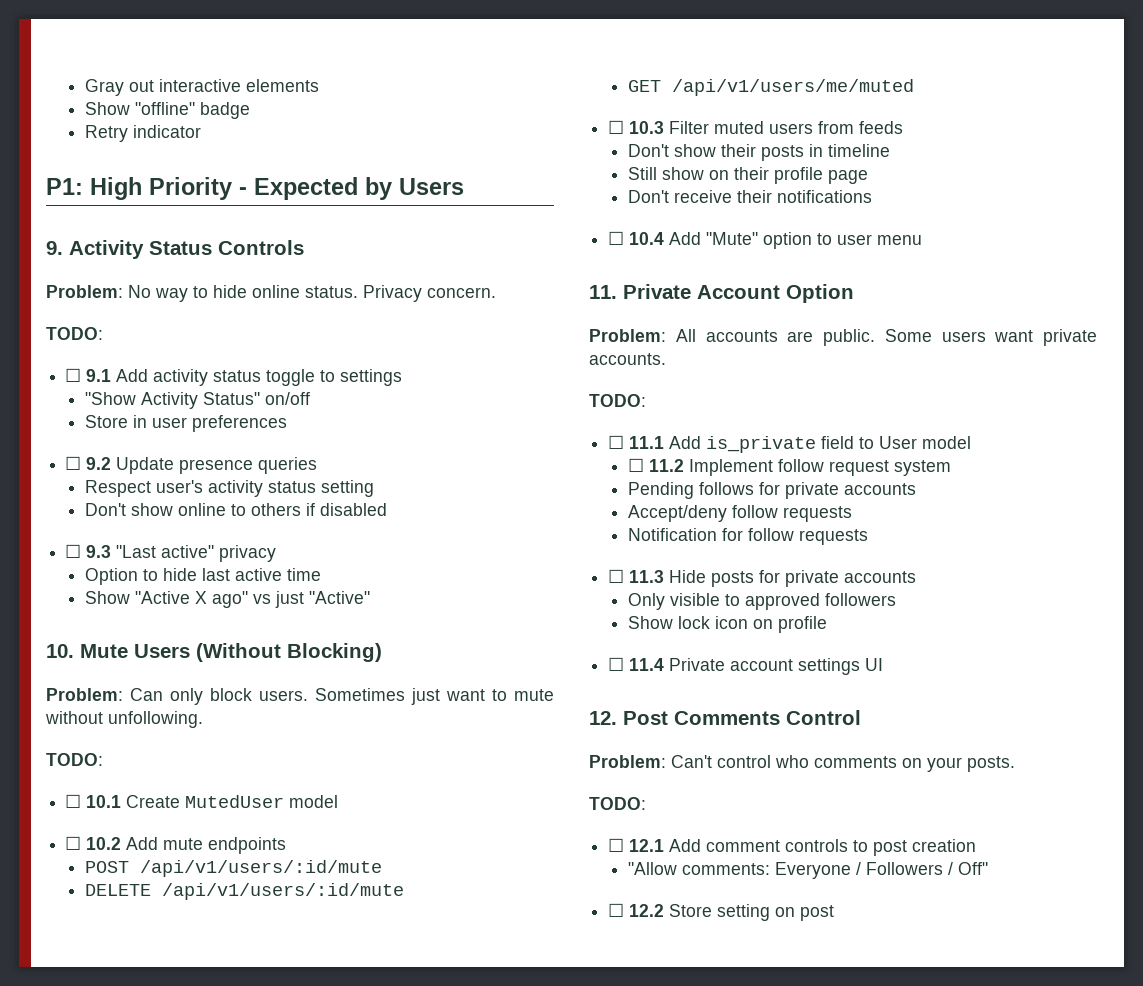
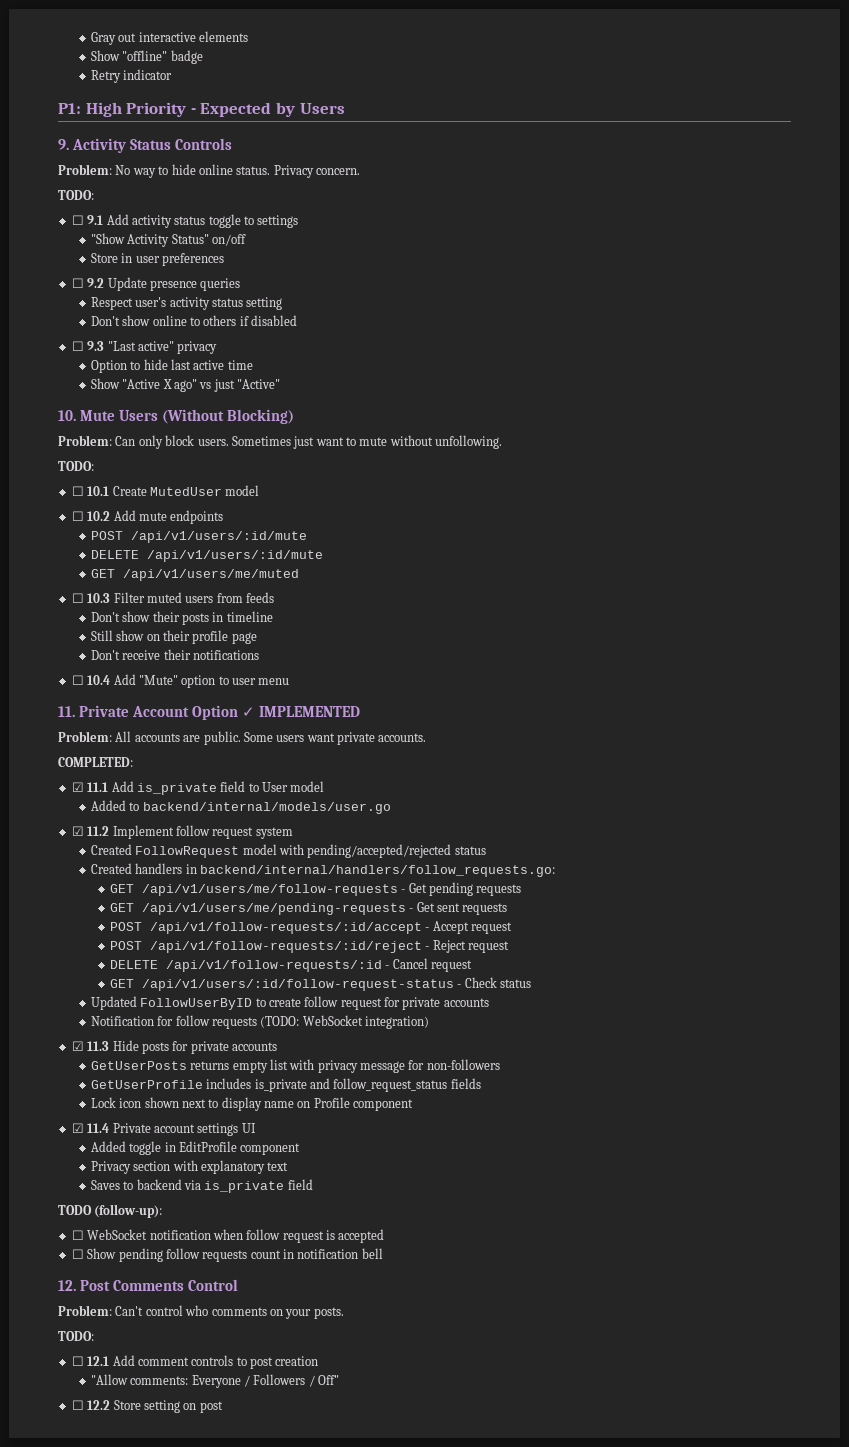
(854, 293) none -> [241,706,360,717] ✓ IMPLEMENTED
[589,394,646,407] [608,435,625,449] TODO: // ☐ -> [58,757,133,767] [71,782,84,792] COMPLETED: // ☑
[627,458,644,472] ☐ -> [90,800,391,814] [71,826,84,836] Added to backend/internal/models/user.go // ☑
[627,482,916,499] [627,505,852,522] Pending follows for private accounts // Accept/deny follow requests -> [90,844,486,858] [90,863,555,877] [109,882,522,896] [109,902,508,915] [109,921,512,934] [109,940,509,953] [109,958,472,972] [109,977,531,991] [90,996,489,1010] Created FollowRequest model with pending/accepted/rejected status // Created handlers in backend/internal/handlers/follow_requests.go: // GET /api/v1/users/me/follow-requests - Get pending requests // GET /api/v1/users/me/pending-requests - Get sent requests // POST /api/v1/follow-requests/:id/accept - Accept request // POST /api/v1/follow-requests/:id/reject - Reject request // DELETE /api/v1/follow-requests/:id - Cancel request // GET /api/v1/users/:id/follow-request-status - Check status // Updated FollowUserByID to create follow request for private accounts
[608,569,625,583] // ☐ -> [260,1015,430,1029] [71,1041,84,1051] (TODO: WebSocket integration) // ☑
[627,593,896,610] [627,616,827,633] [608,657,625,671] Only visible to approved followers // Show lock icon on profile // ☐ -> [90,1059,500,1073] [90,1078,481,1092] [90,1097,414,1111] [71,1123,84,1133] GetUserPosts returns empty list with privacy message for non-followers // GetUserProfile includes is_private and follow_request_status fields // Lock icon shown next to display name on Profile component // ☑
(884, 664) none -> [90,1141,301,1155] [90,1160,289,1174] [90,1179,313,1193] [58,1204,163,1218] [71,1229,385,1243] [71,1248,383,1262] // Added toggle in EditProfile component // Privacy section with explanatory text // Saves to backend via is_private field // TODO (follow-up): // ☐ WebSocket notification when follow request is accepted // ☐ Show pending follow requests count in notification bell

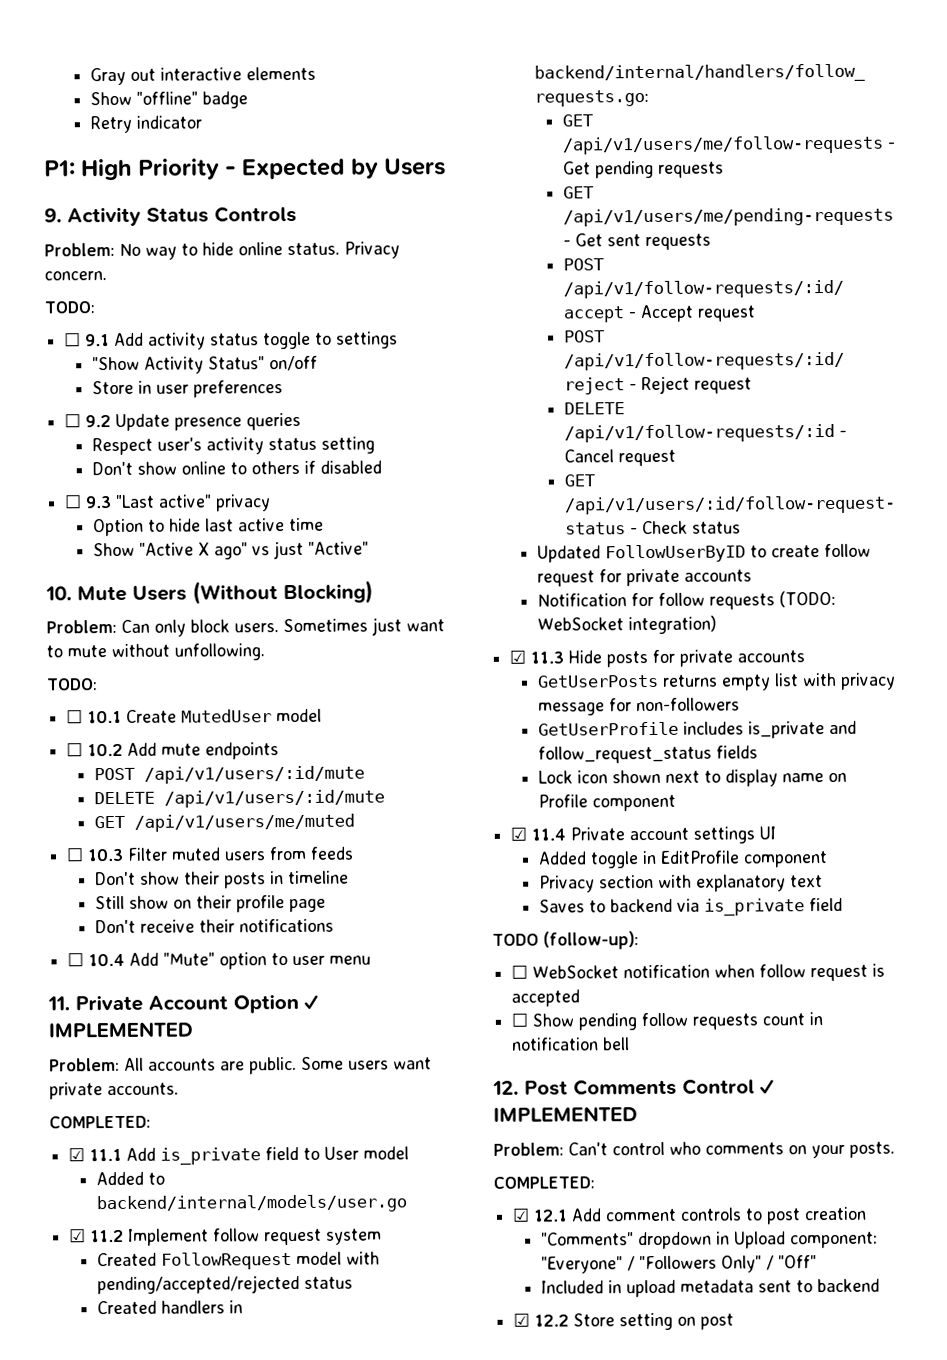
(238, 1285) none -> [760,1079,774,1095] [493,1106,638,1122] ✓ IMPLEMENTED
[58,1331,94,1341] [71,1356,84,1366] TODO: // ☐ -> [493,1176,595,1189] [512,1207,531,1222] COMPLETED: // ☑
[90,1374,340,1388] [71,1400,84,1410] "Allow comments: Everyone / Followers / Off" // ☐ -> [541,1231,879,1250] [541,1255,818,1274] [541,1278,881,1298] [513,1312,531,1327] "Comments" dropdown in Upload component: "Everyone" / "Followers Only" / "Off" // Included in upload metadata sent to backend // ☑

